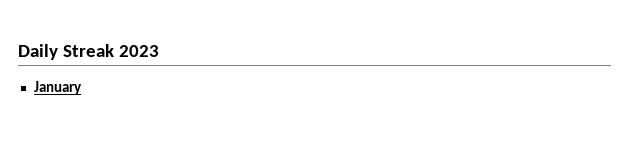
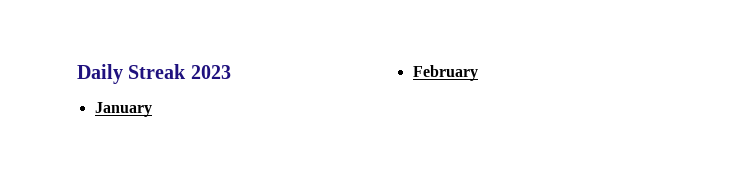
(82, 88) none -> [412,65,478,81] // February

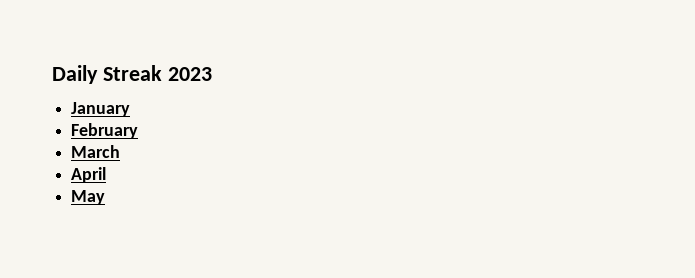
(478, 73) none -> [71,145,121,158] [71,167,107,183] [71,190,106,205] // March // April // May

